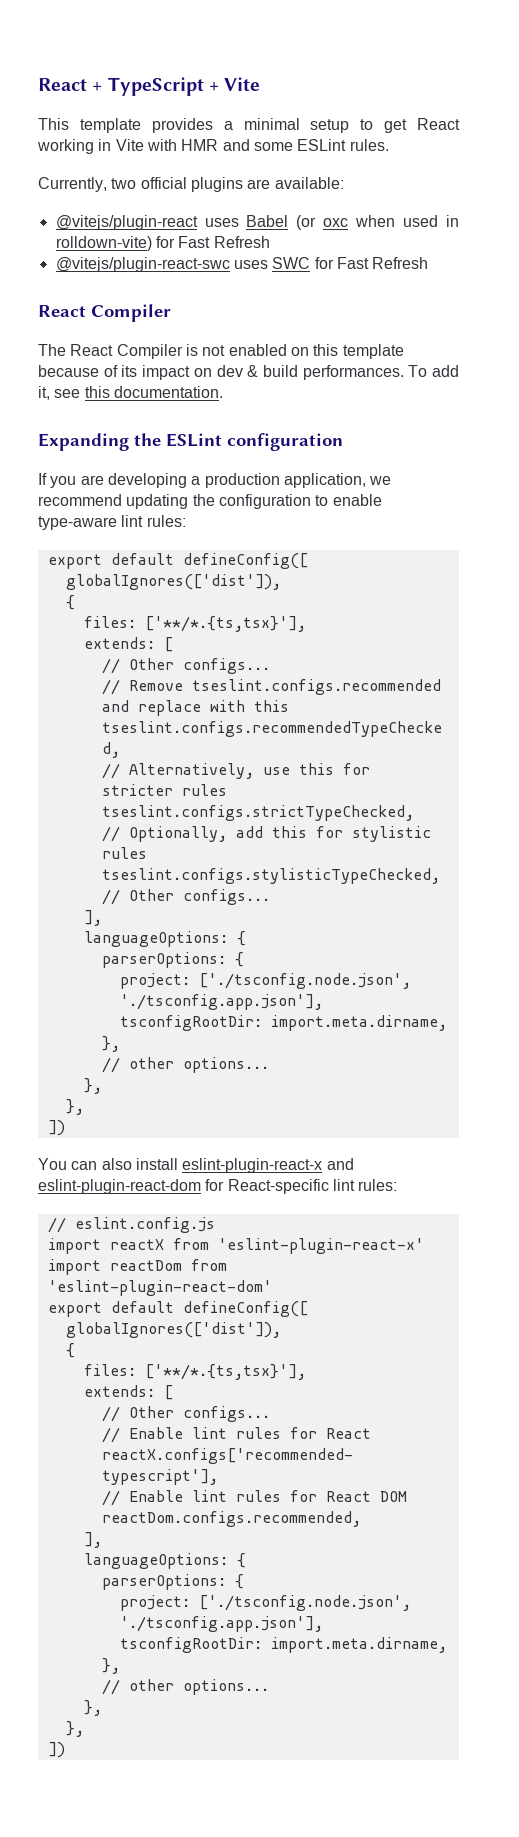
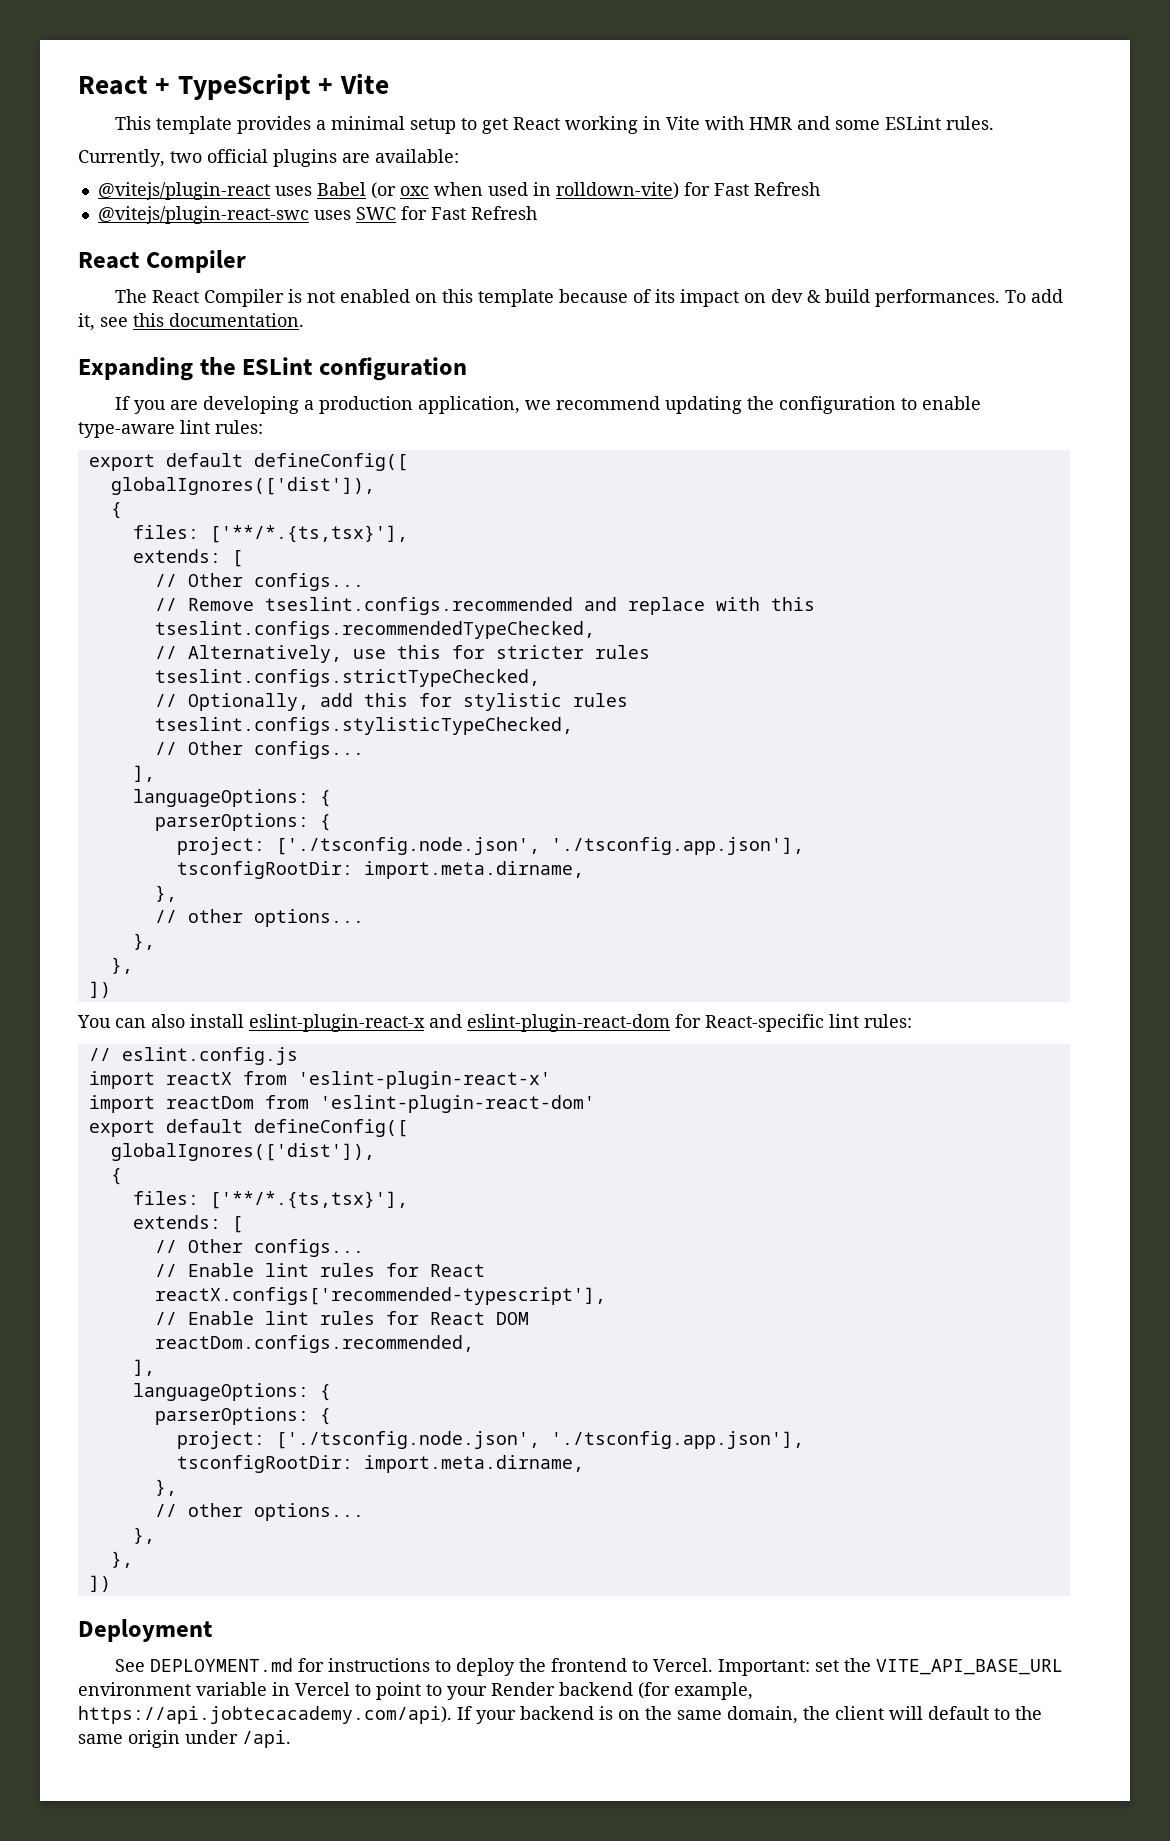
(65, 1750) none -> [78,1619,212,1642] [115,1658,1064,1676] [78,1682,753,1700] [78,1706,1042,1724] [78,1730,291,1748] // Deployment // See DEPLOYMENT.md for instructions to deploy the frontend to Vercel. Important: set the VITE_API_BASE_URL environment variable in Vercel to point to your Render backend (for example, https://api.jobtecacademy.com/api). If your backend is on the same domain, the client will default to the same origin under /api.

